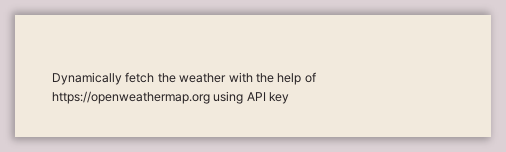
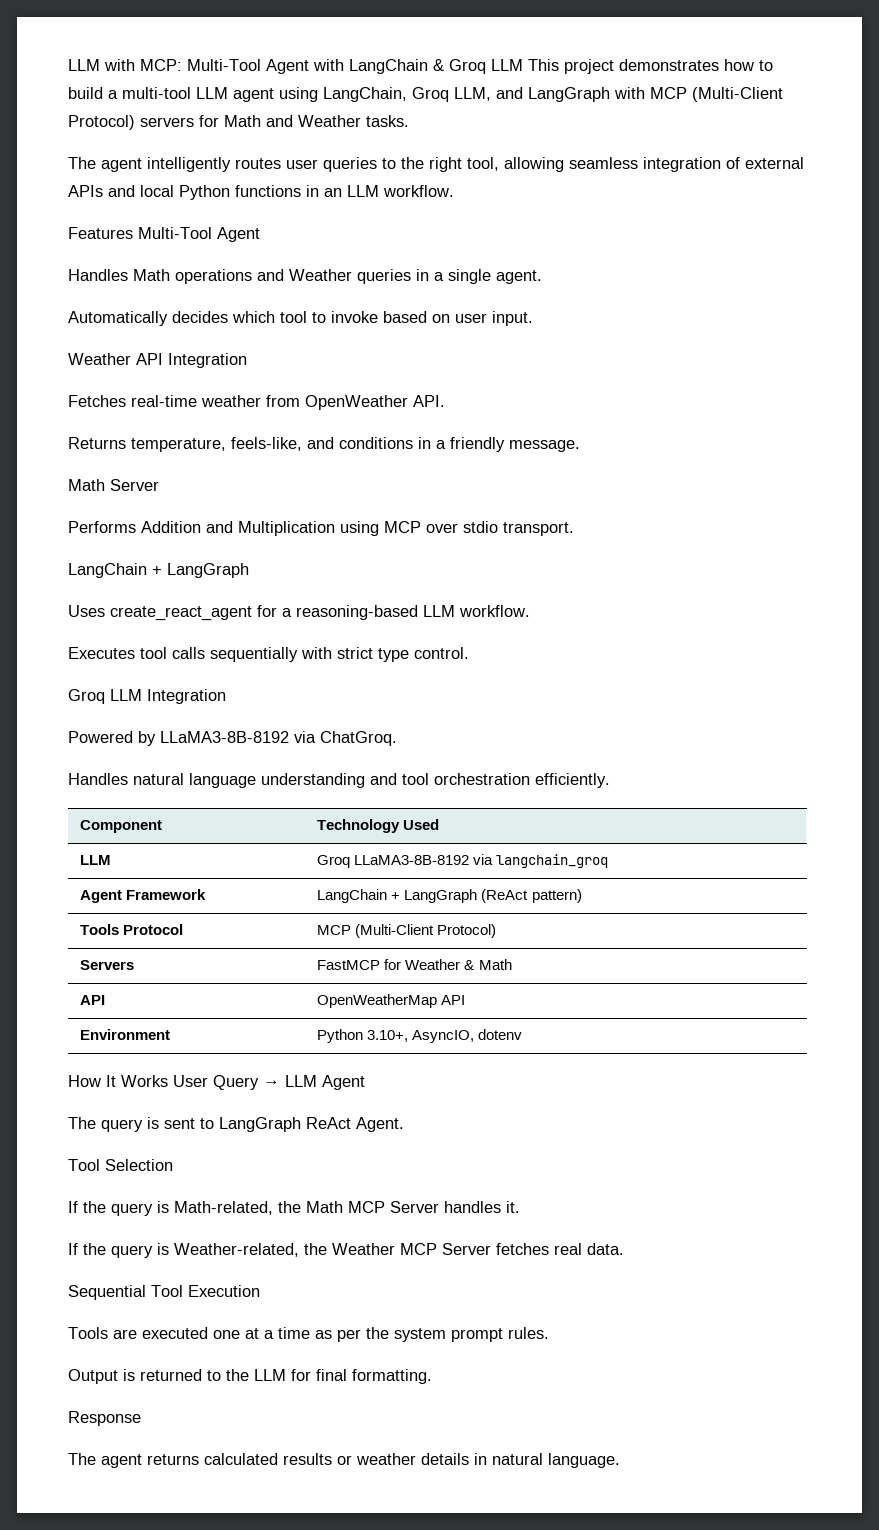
[52,72,316,85] [52,91,290,104] Dynamically fetch the weather with the help of https://openweathermap.org using API key -> [68,59,773,74] [68,87,783,102] [68,115,409,130] [68,157,804,172] [68,185,454,200] [68,227,260,242] [68,269,542,284] [68,311,533,326] [68,353,247,368] [68,395,445,410] [68,437,580,452] [68,479,159,491] [68,521,574,536] [68,563,249,578] [68,605,530,621] [68,647,469,662] [68,689,226,704] [68,731,397,746] [68,773,610,788] [80,820,163,833] [317,819,440,833] [80,855,112,865] [317,854,609,868] [80,889,207,903] [317,889,582,903] [80,924,184,935] [317,924,497,938] [80,960,135,970] [317,959,512,970] [80,995,106,1005] [317,994,466,1008] [80,1029,171,1040] [317,1029,523,1043] [68,1075,365,1090] [68,1117,404,1132] [68,1159,173,1171] [68,1201,520,1216] [68,1243,624,1258] [68,1285,260,1300] [68,1327,549,1342] [68,1369,432,1384] [68,1411,141,1426] [68,1453,620,1468] LLM with MCP: Multi-Tool Agent with LangChain & Groq LLM This project demonstrates how to build a multi-tool LLM agent using LangChain, Groq LLM, and LangGraph with MCP (Multi-Client Protocol) servers for Math and Weather tasks. // The agent intelligently routes user queries to the right tool, allowing seamless integration of external APIs and local Python functions in an LLM workflow. // Features Multi-Tool Agent // Handles Math operations and Weather queries in a single agent. // Automatically decides which tool to invoke based on user input. // Weather API Integration // Fetches real-time weather from OpenWeather API. // Returns temperature, feels-like, and conditions in a friendly message. // Math Server // Performs Addition and Multiplication using MCP over stdio transport. // LangChain + LangGraph // Uses create_react_agent for a reasoning-based LLM workflow. // Executes tool calls sequentially with strict type control. // Groq LLM Integration // Powered by LLaMA3-8B-8192 via ChatGroq. // Handles natural language understanding and tool orchestration efficiently. // Component | Technology Used // LLM | Groq LLaMA3-8B-8192 via langchain_groq // Agent Framework | LangChain + LangGraph (ReAct pattern) // Tools Protocol | MCP (Multi-Client Protocol) // Servers | FastMCP for Weather & Math // API | OpenWeatherMap API // Environment | Python 3.10+, AsyncIO, dotenv // How It Works User Query → LLM Agent // The query is sent to LangGraph ReAct Agent. // Tool Selection // If the query is Math-related, the Math MCP Server handles it. // If the query is Weather-related, the Weather MCP Server fetches real data. // Sequential Tool Execution // Tools are executed one at a time as per the system prompt rules. // Output is returned to the LLM for final formatting. // Response // The agent returns calculated results or weather details in natural language.

